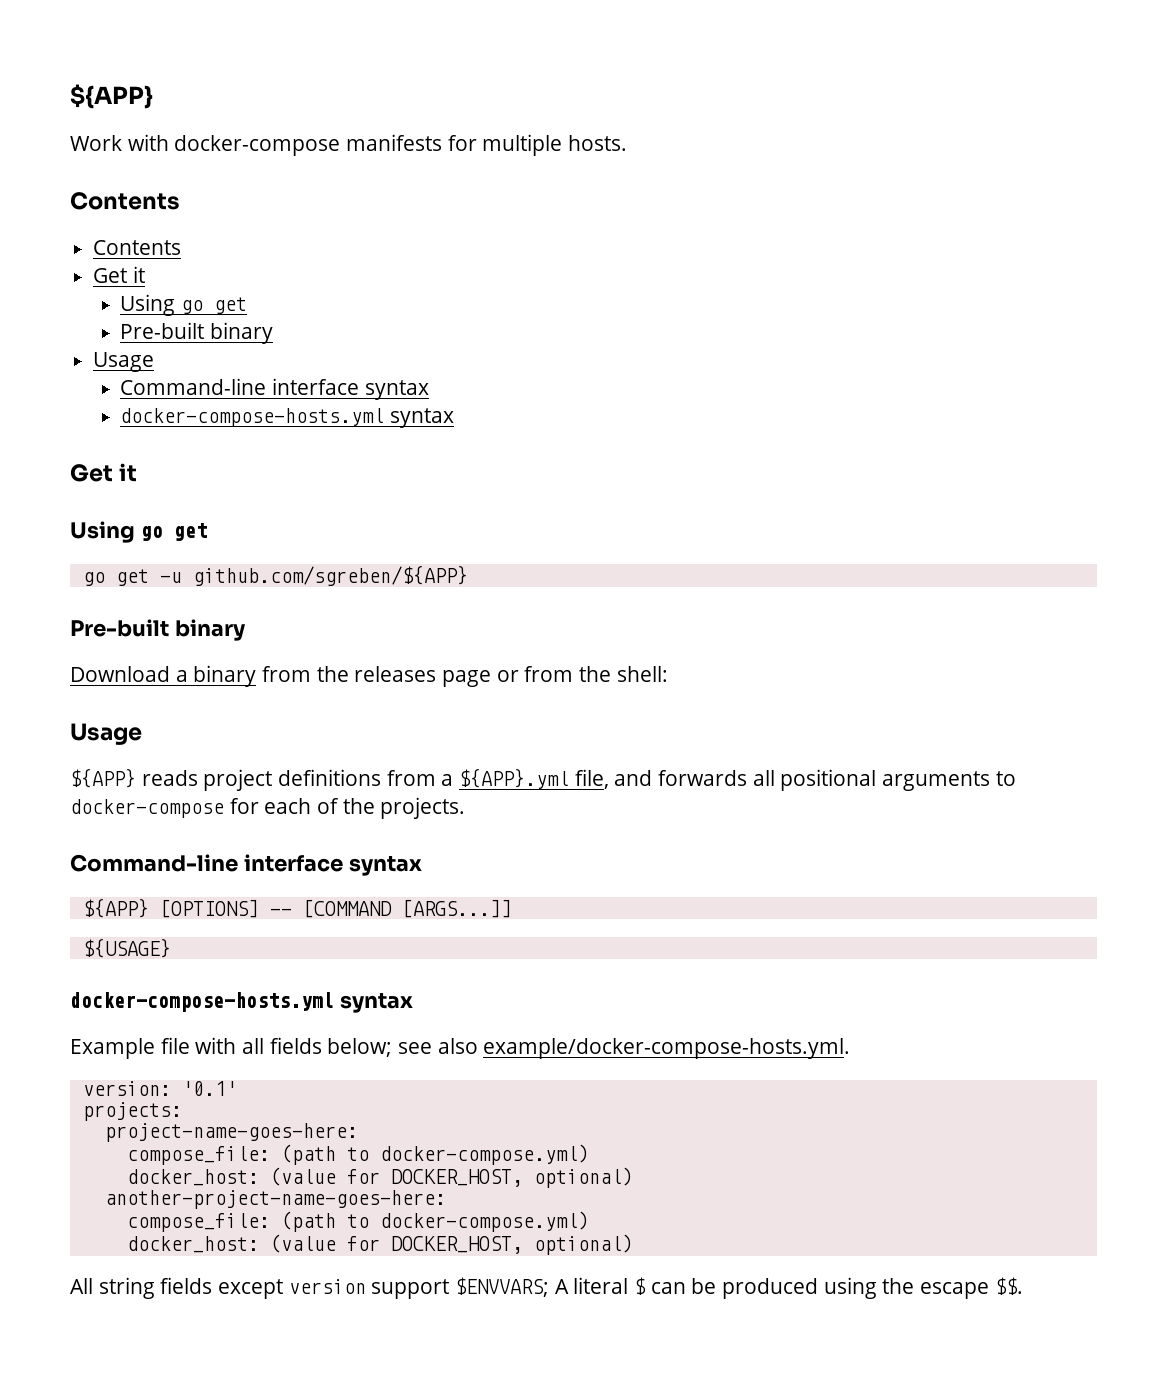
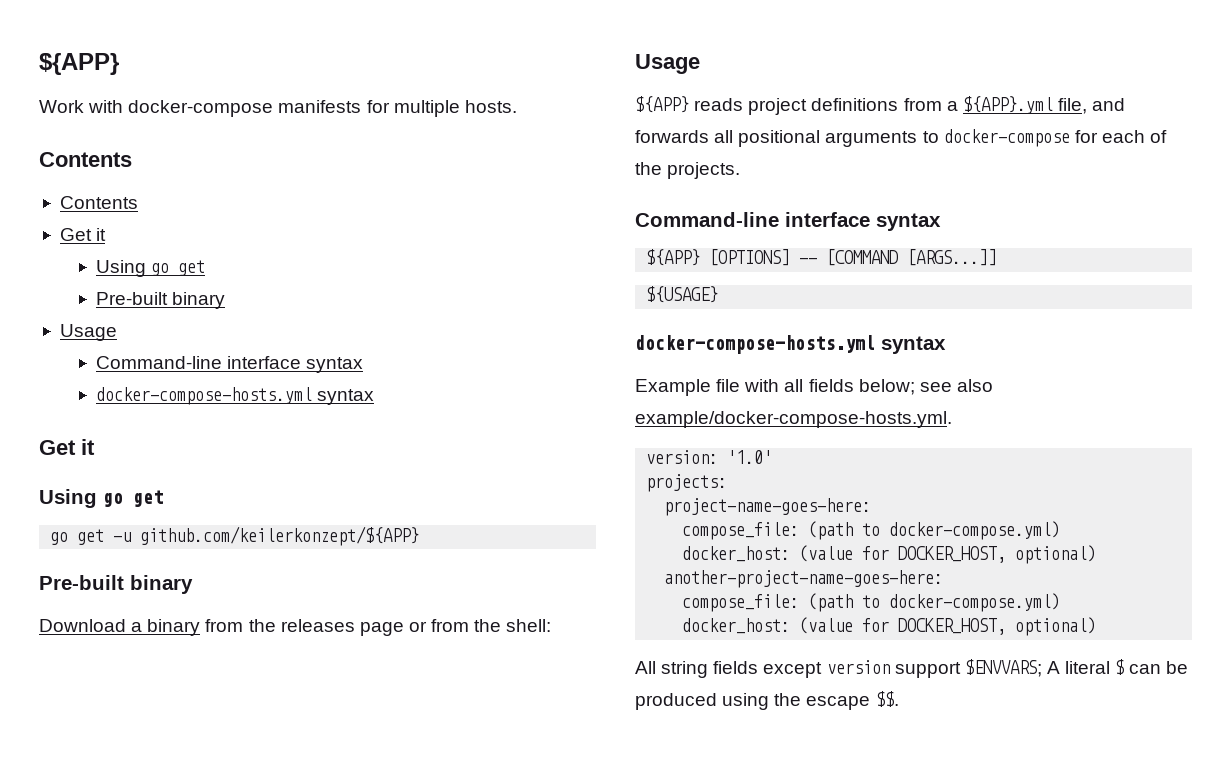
[192,565,468,586] github.com/sgreben/${APP} -> [140,526,420,546] github.com/keilerkonzept/${APP}
[181,1081,237,1096] '0.1' -> [727,450,773,464] '1.0'

